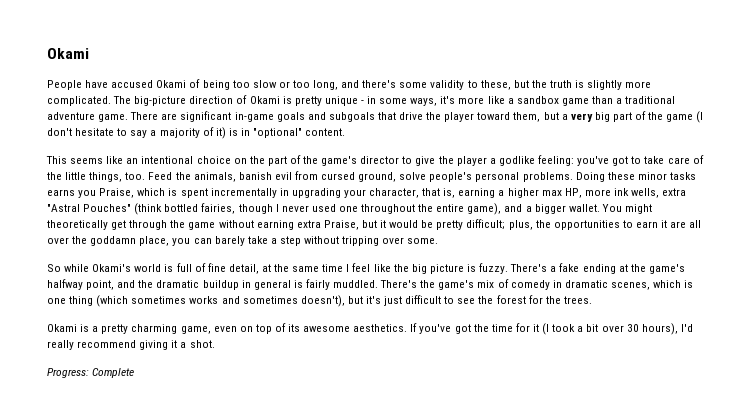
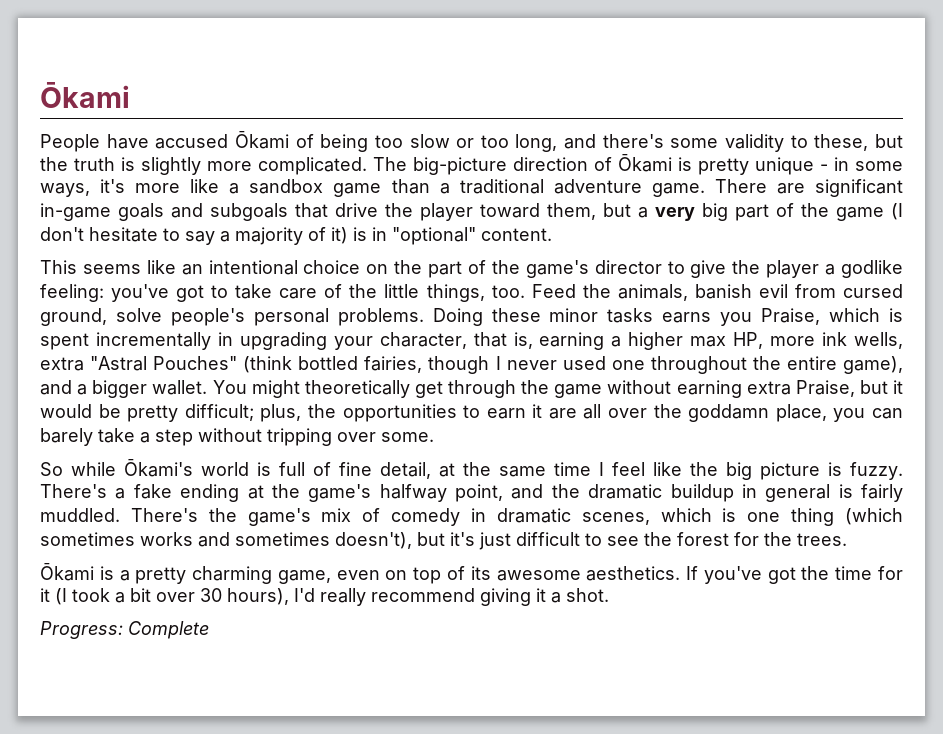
[47,48,89,59] Okami -> [40,82,130,108] Ōkami
[156,80,187,88] Okami -> [234,131,289,149] Ōkami
[249,96,280,104] Okami -> [618,154,672,172] Ōkami
[92,264,132,272] Okami's -> [124,459,193,477] Ōkami's
[47,324,77,332] Okami -> [40,563,94,581] Ōkami

